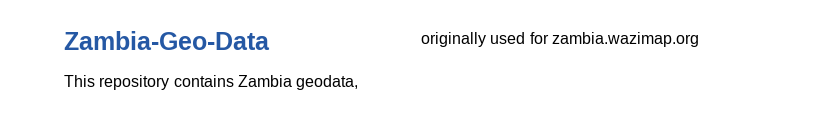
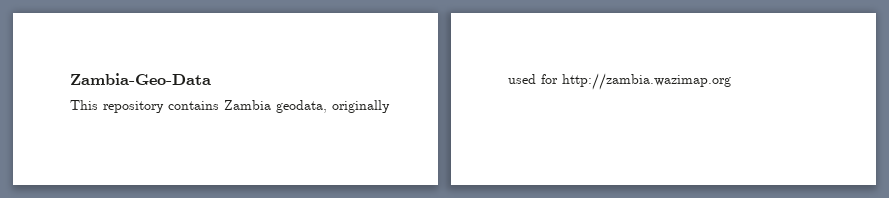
[551,32,699,47] zambia.wazimap.org -> [562,73,731,90] http://zambia.wazimap.org

